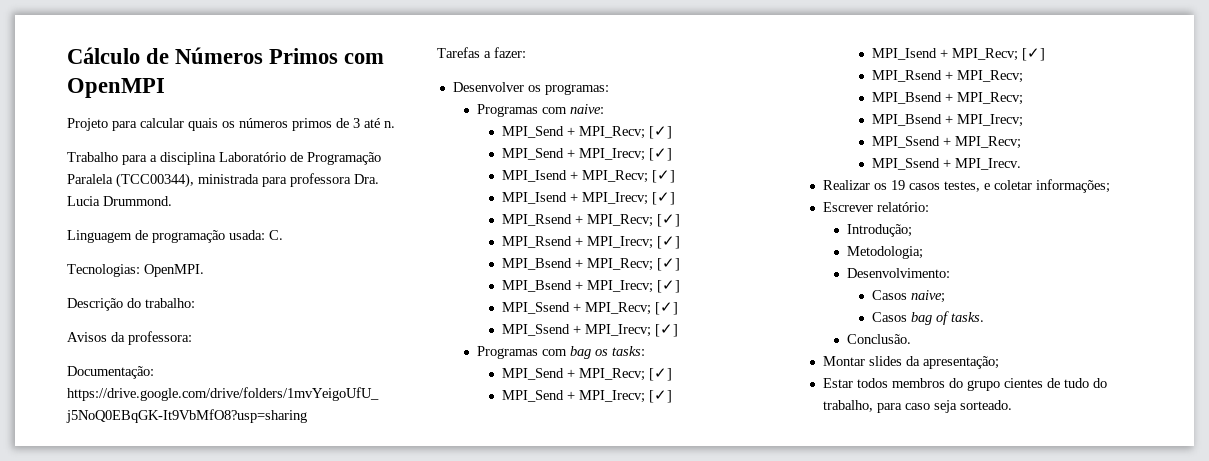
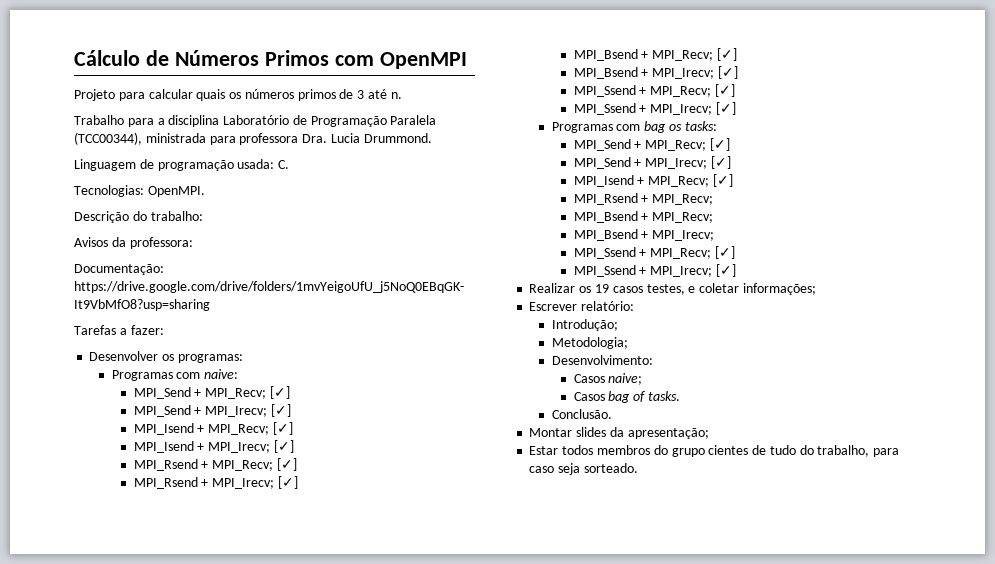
[871,158,1021,170] // MPI_Ssend + MPI_Irecv. -> [714,246,735,259] [573,264,736,277] [✓] // MPI_Ssend + MPI_Irecv; [✓]

